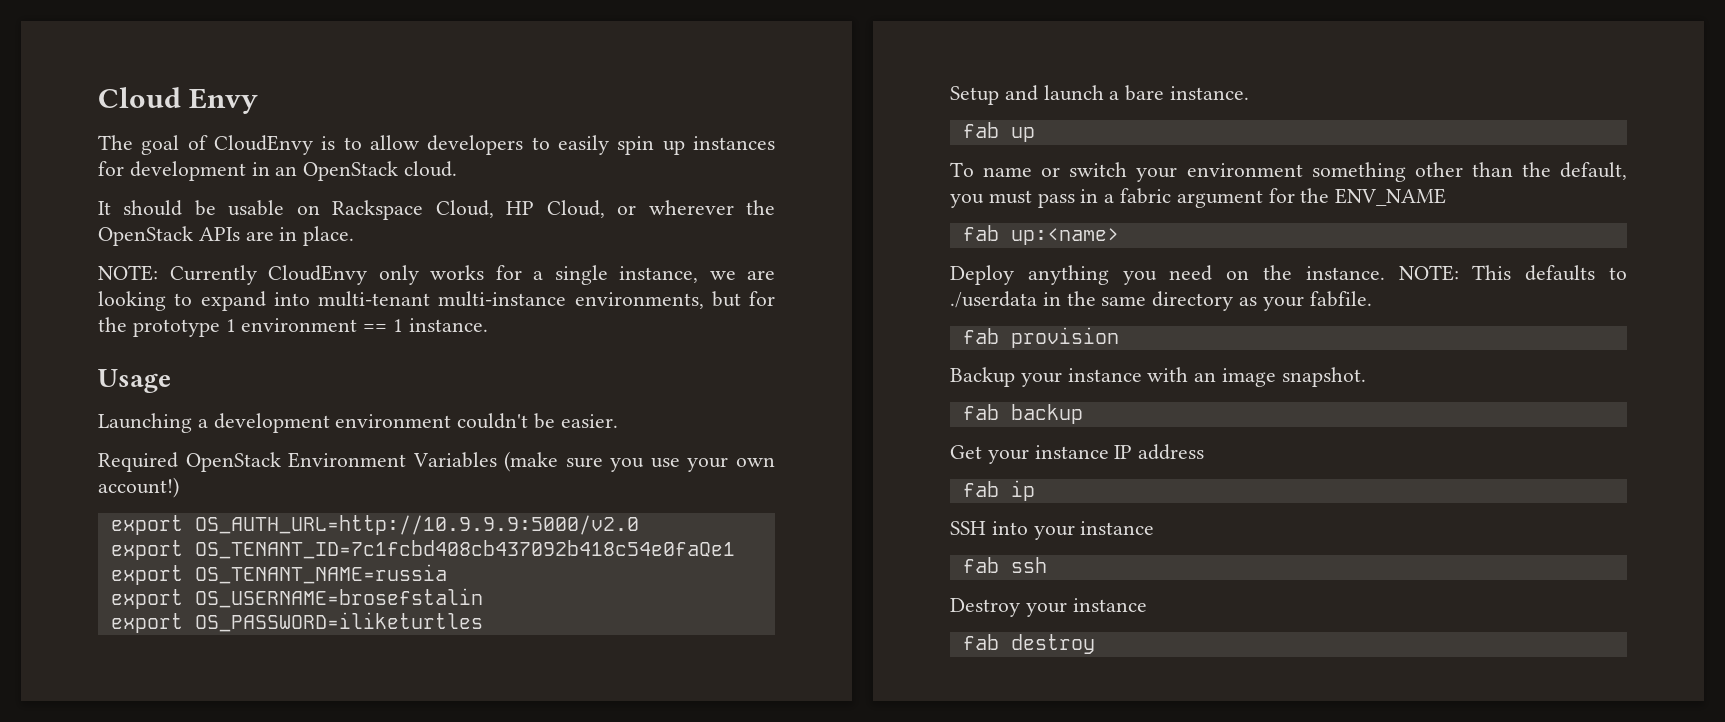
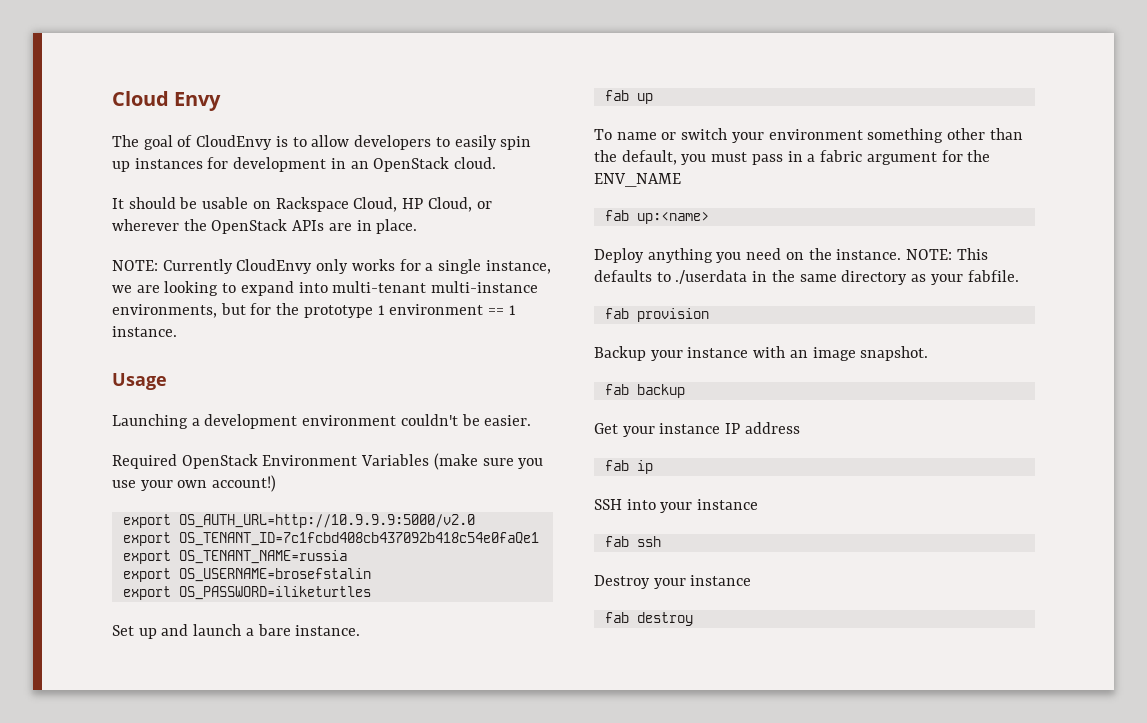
[950,86,999,105] Setup -> [112,625,157,639] Set up

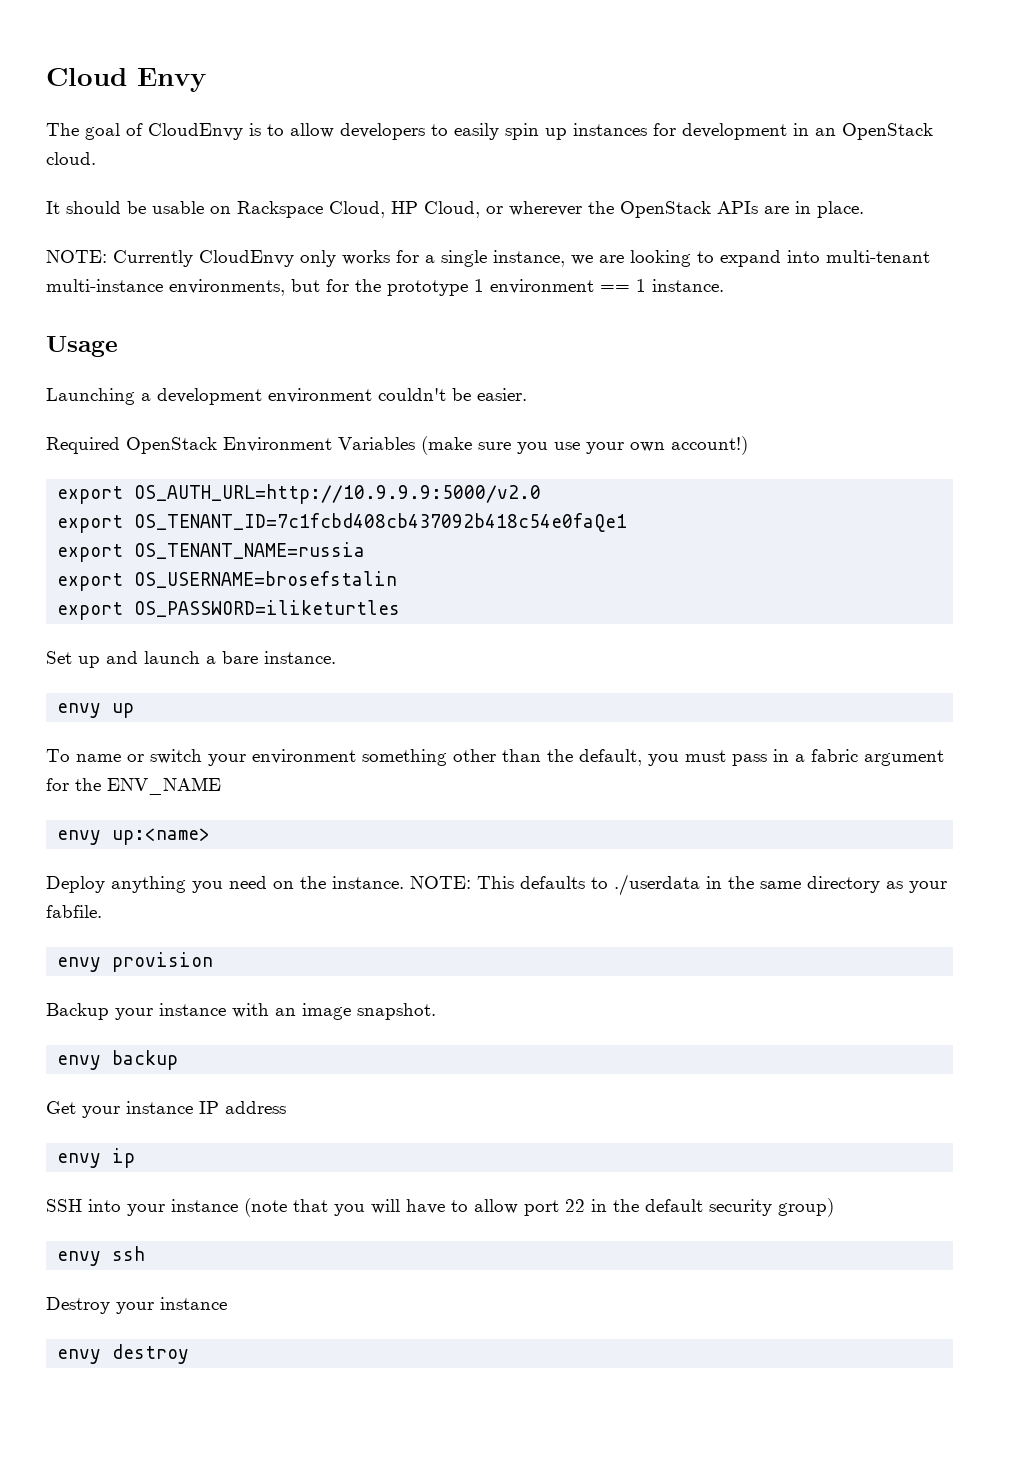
[604,90,629,101] fab -> [57,703,102,718] envy
[604,210,629,221] fab -> [57,830,102,845] envy
[604,308,629,319] fab -> [57,957,102,972] envy
[604,384,629,395] fab -> [57,1055,102,1070] envy
[604,460,629,471] fab -> [57,1153,102,1168] envy
[604,536,629,547] // fab -> [244,1198,834,1217] [57,1251,102,1266] (note that you will have to allow port 22 in the default security group) // envy
[604,612,629,623] fab -> [57,1349,102,1364] envy

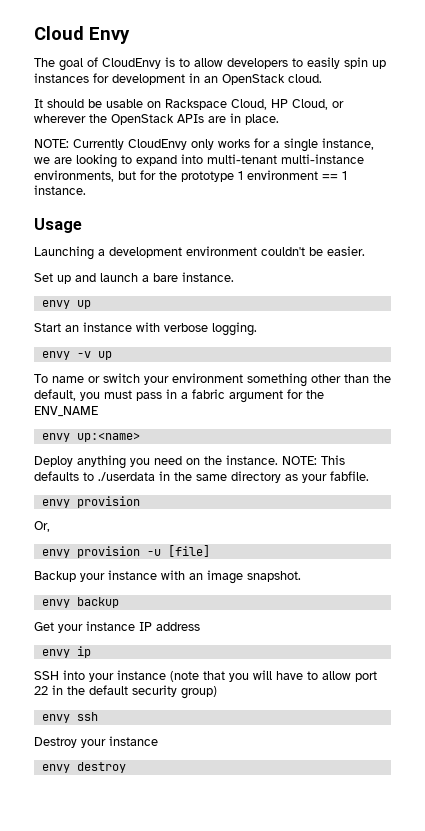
[46,436,748,455] [57,484,542,504] [57,513,628,533] [57,542,366,562] [57,571,398,591] [57,600,401,620] // Required OpenStack Environment Variables (make sure you use your own account!) // export OS_AUTH_URL=http://10.9.9.9:5000/v2.0 // export OS_TENANT_ID=7c1fcbd408cb437092b418c54e0faQe1 // export OS_TENANT_NAME=russia // export OS_USERNAME=brosefstalin // export OS_PASSWORD=iliketurtles -> (365, 251) none
(135, 710) none -> [34,322,257,336] [41,351,112,360] // Start an instance with verbose logging. // envy -v up
(214, 962) none -> [34,521,50,532] [41,545,210,558] // Or, // envy provision -u [file]

